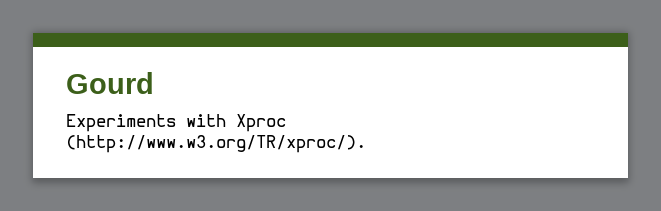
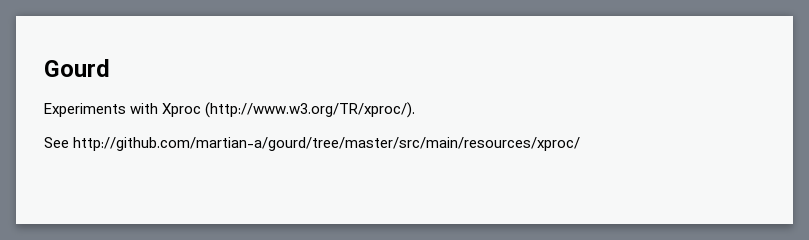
(366, 144) none -> [44,137,581,151] // See http://github.com/martian-a/gourd/tree/master/src/main/resources/xproc/

